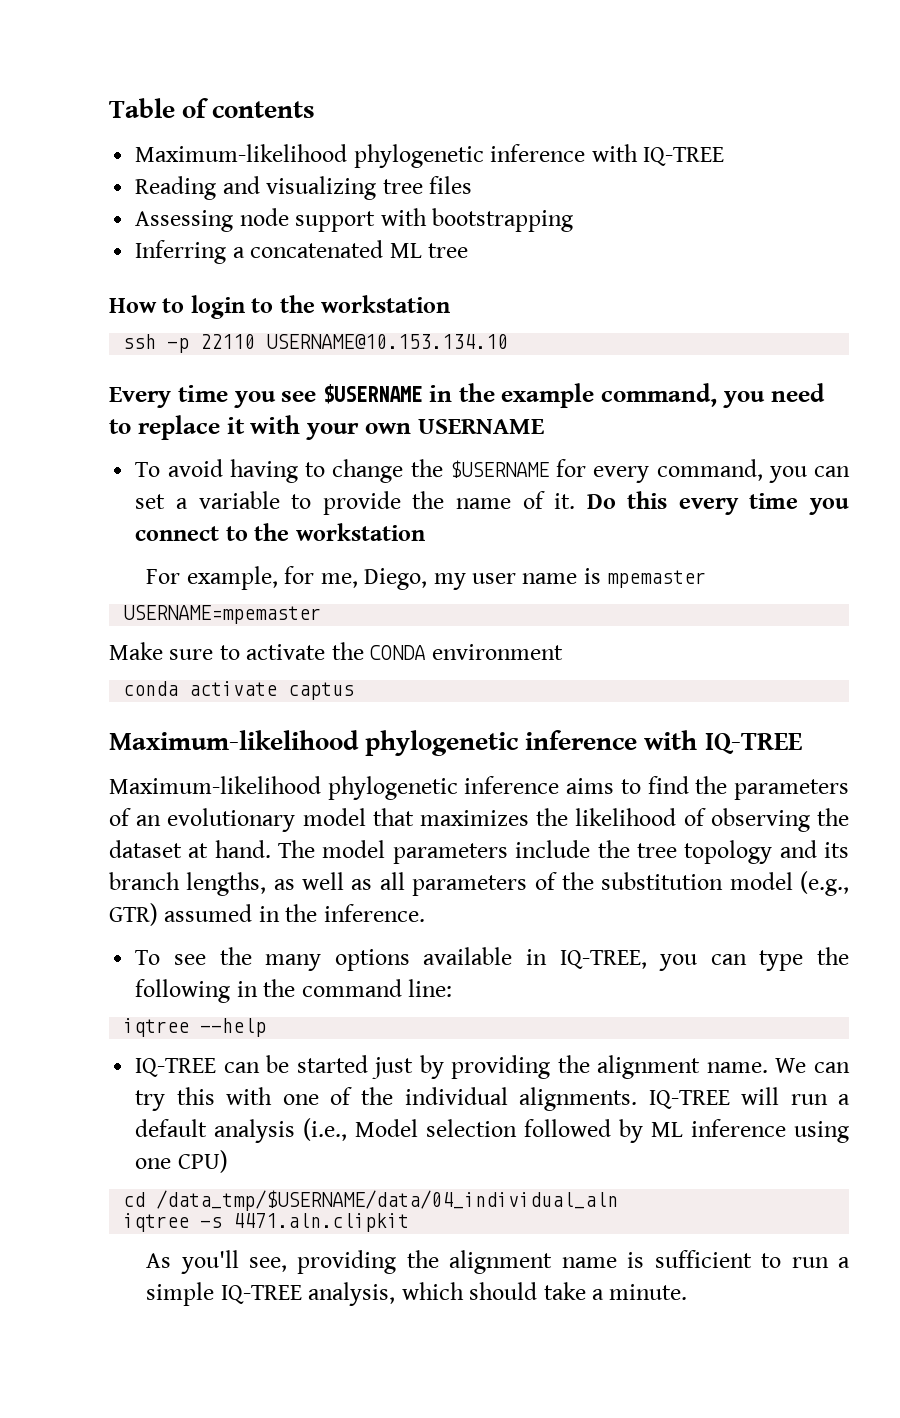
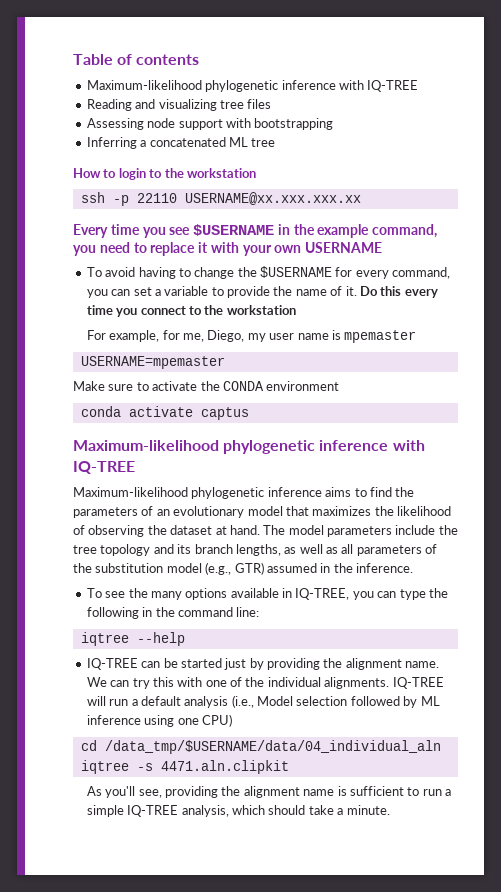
[266,334,509,349] USERNAME@10.153.134.10 -> [184,192,361,205] USERNAME@xx.xxx.xxx.xx

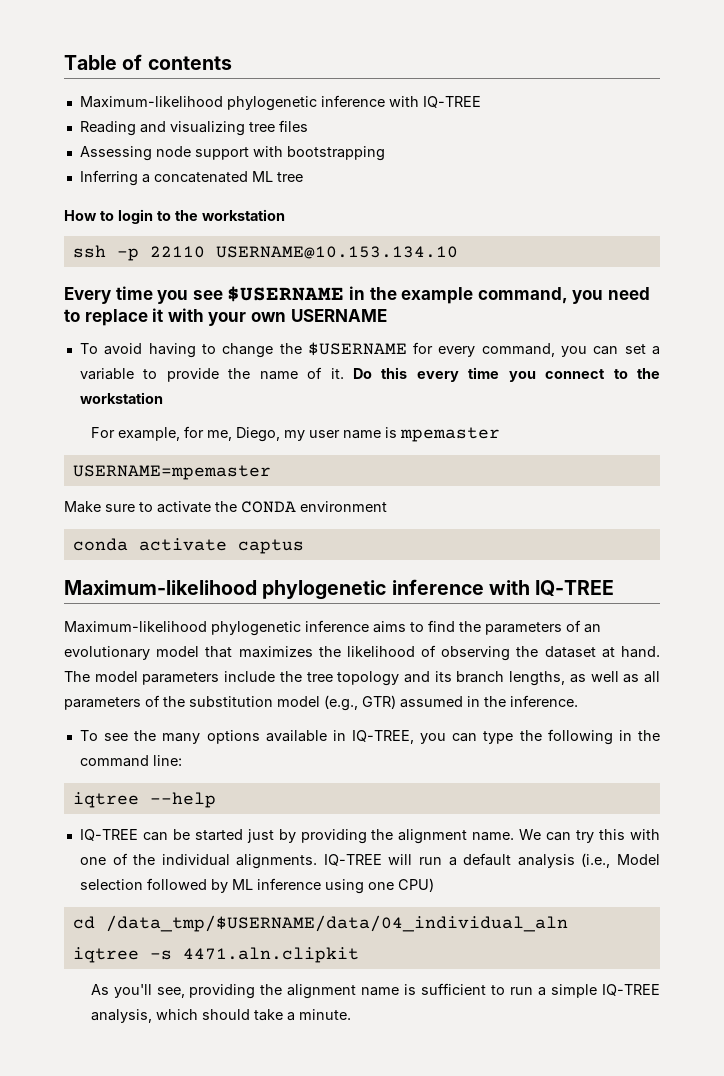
[184,192,361,205] USERNAME@xx.xxx.xxx.xx -> [215,246,458,259] USERNAME@10.153.134.10

